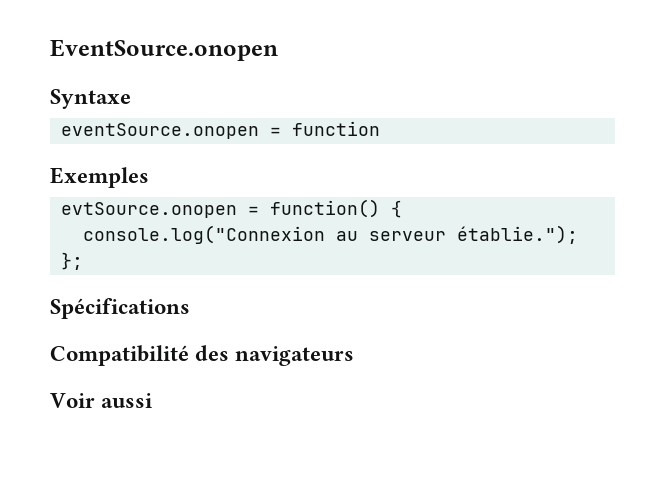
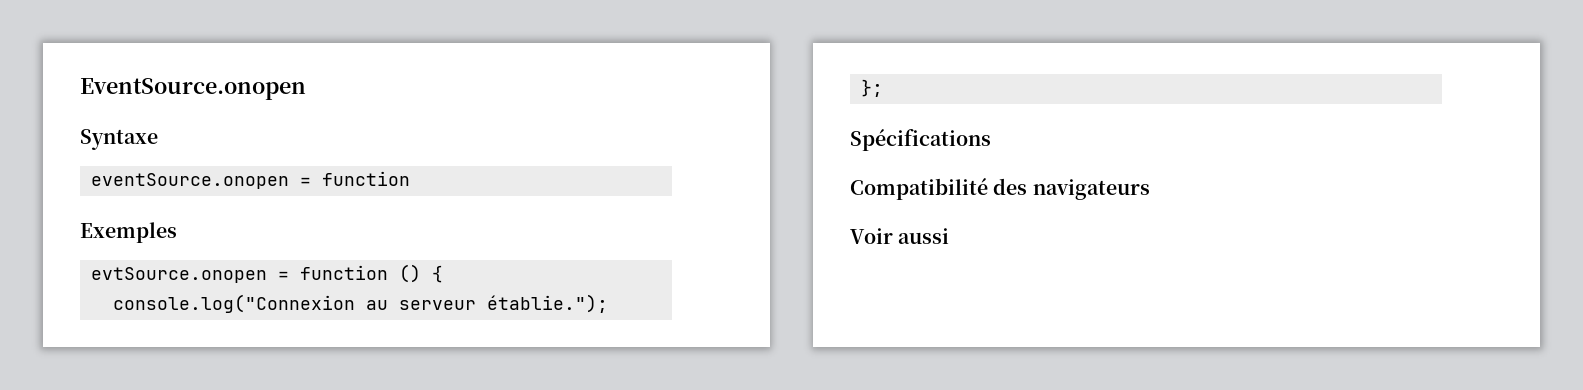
[269,199,380,218] function() -> [299,264,421,283] function ()

